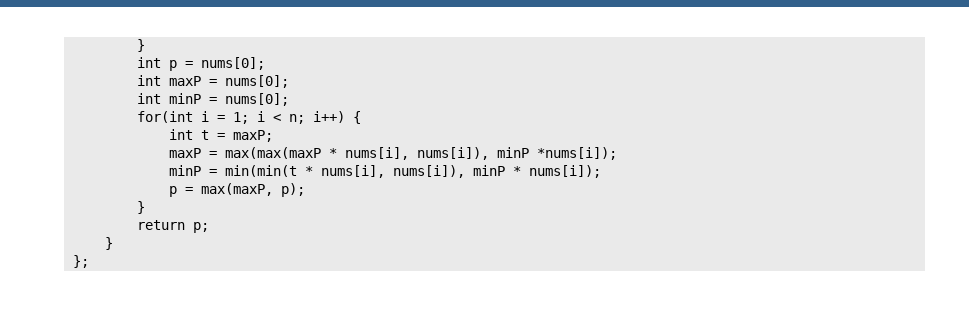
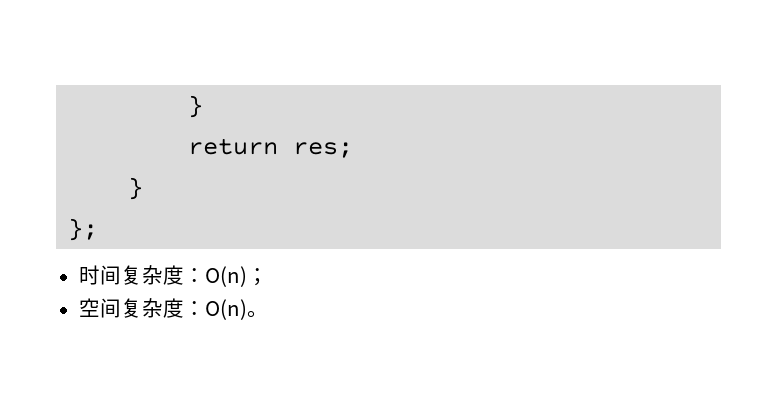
[137,39,146,52] [137,57,266,71] [137,75,290,88] [137,93,290,106] [137,111,362,124] [169,129,274,142] [169,147,618,160] [169,165,602,178] [169,183,306,197] [137,201,146,214] } // int p = nums[0]; // int maxP = nums[0]; // int minP = nums[0]; // for(int i = 1; i < n; i++) { // int t = maxP; // maxP = max(max(maxP * nums[i], nums[i]), minP *nums[i]); // minP = min(min(t * nums[i], nums[i]), minP * nums[i]); // p = max(maxP, p); // } -> [188,95,204,118] }
[193,222,210,233] p; -> [293,142,354,158] res;
(90, 261) none -> [78,265,268,287] [78,298,268,320] // 时间复杂度：O(n)； // 空间复杂度：O(n)。

